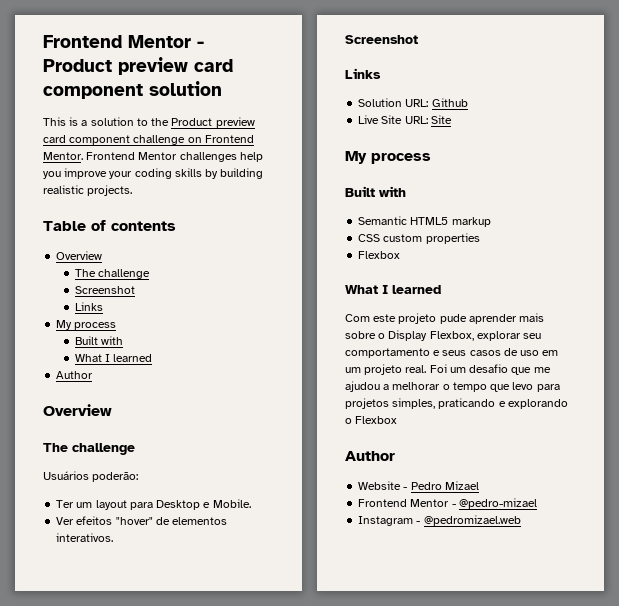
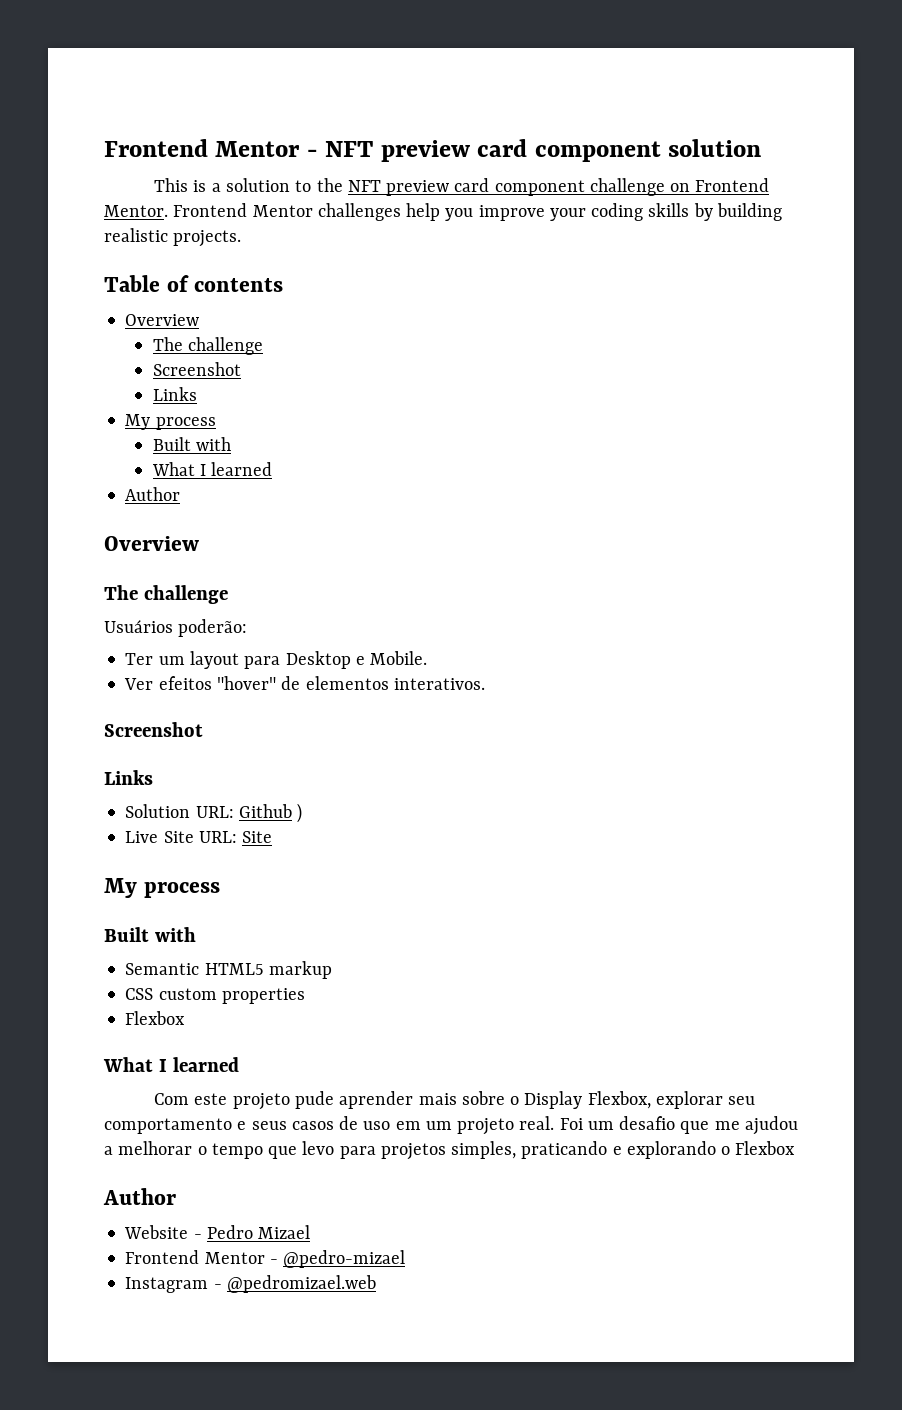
[43,35,204,48] [43,59,112,72] Frontend Mentor - Product -> [104,139,374,157] Frontend Mentor - NFT
[171,118,213,126] Product -> [347,180,381,192] NFT
(468, 102) none -> [297,803,303,823] )

